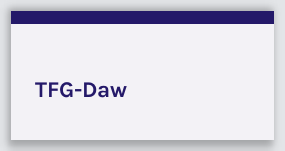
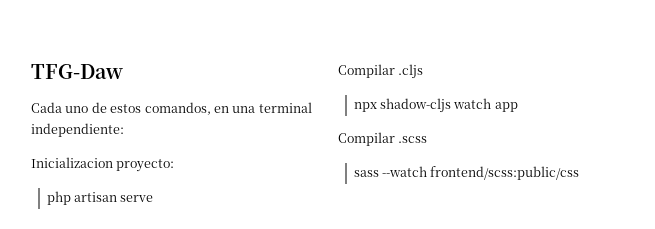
(127, 90) none -> [31,102,312,115] [31,123,124,137] [31,157,175,172] [46,191,154,205] [338,64,424,79] [353,98,518,113] [338,132,428,146] [353,166,580,180] // Cada uno de estos comandos, en una terminal independiente: // Inicializacion proyecto: // php artisan serve // Compilar .cljs // npx shadow-cljs watch app // Compilar .scss // sass --watch frontend/scss:public/css

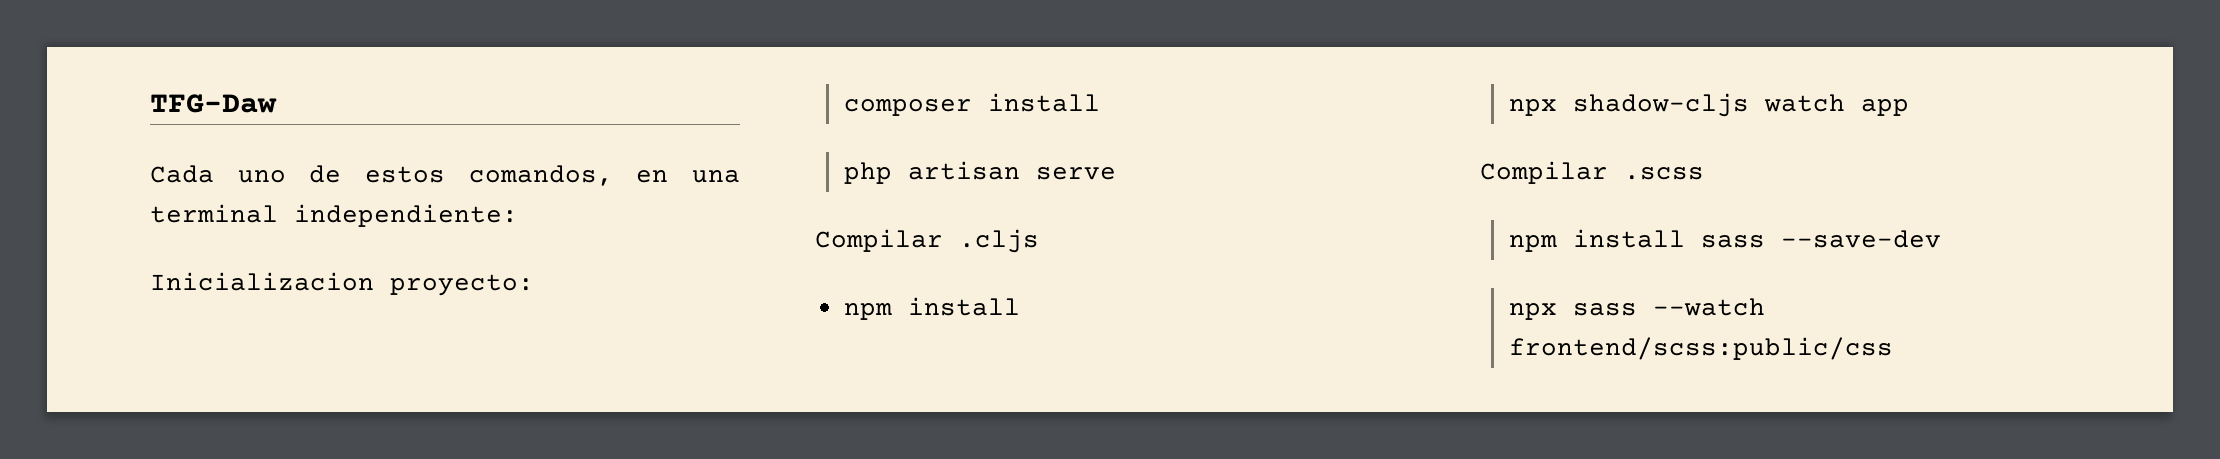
(175, 165) none -> [843,93,1100,116] // composer install
(424, 71) none -> [843,297,1020,320] // npm install
(428, 139) none -> [1508,229,1941,252] [1508,303,1557,320] npm install sass --save-dev // npx

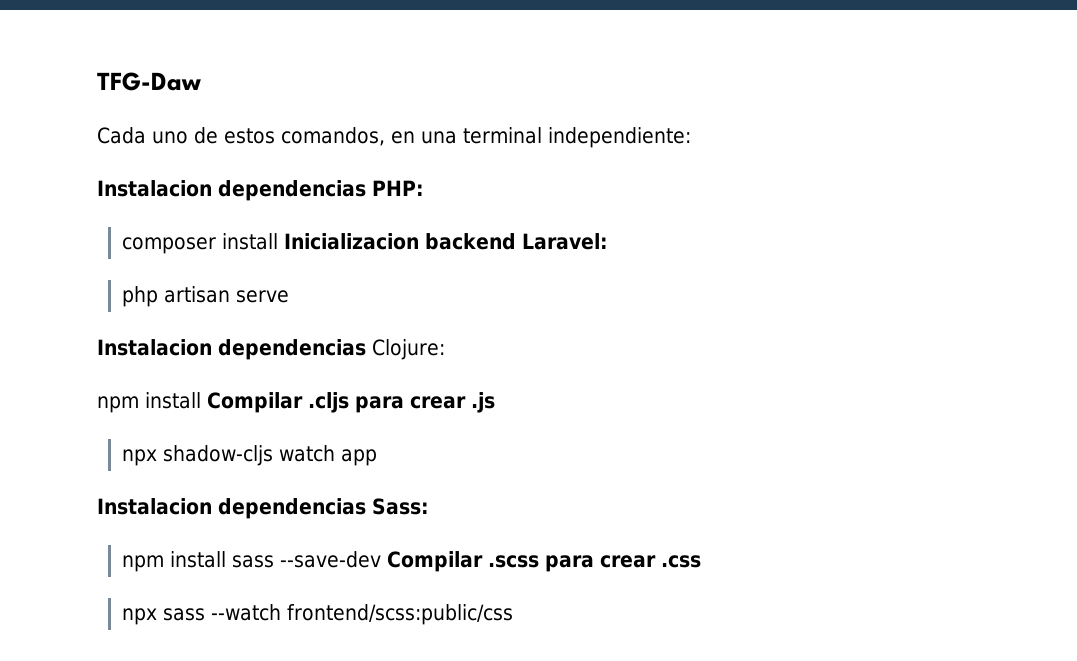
[150,272,534,296] Inicializacion proyecto: -> [97,180,424,201] Instalacion dependencias PHP:
(1100, 102) none -> [284,233,609,250] Inicializacion backend Laravel:
[815,229,1039,253] [843,297,1020,320] Compilar .cljs // npm install -> [97,339,445,360] [97,392,495,413] Instalacion dependencias Clojure: // npm install Compilar .cljs para crear .js
[1480,161,1704,184] Compilar .scss -> [97,498,429,519] Instalacion dependencias Sass:
(1941, 239) none -> [387,551,702,572] Compilar .scss para crear .css

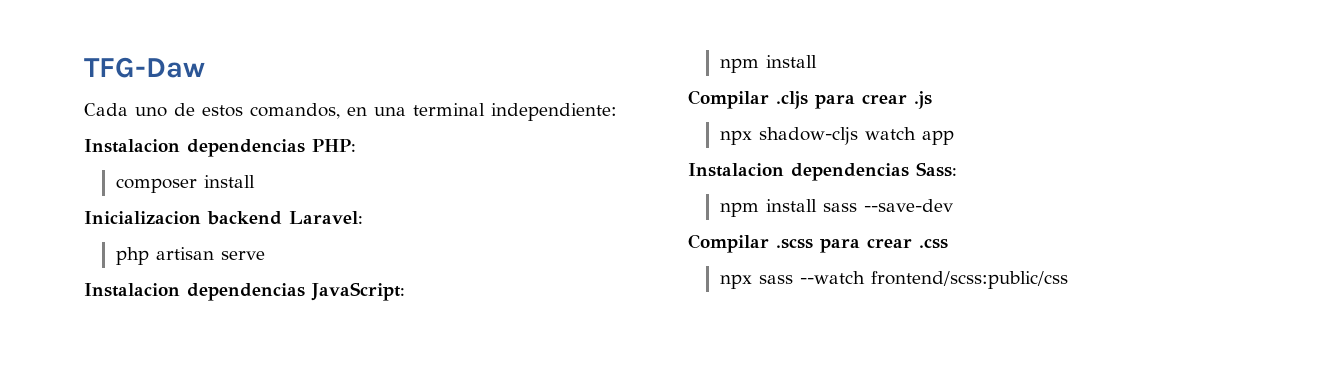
(279, 241) none -> (255, 181) //
[372,339,445,360] [97,392,201,413] Clojure: // npm install -> [311,282,405,301] [719,55,817,73] JavaScript: // npm install //
(382, 559) none -> (953, 205) //

